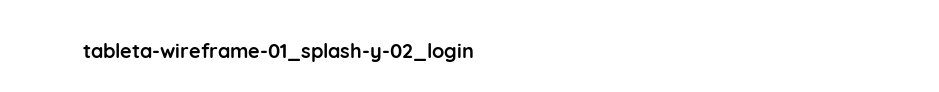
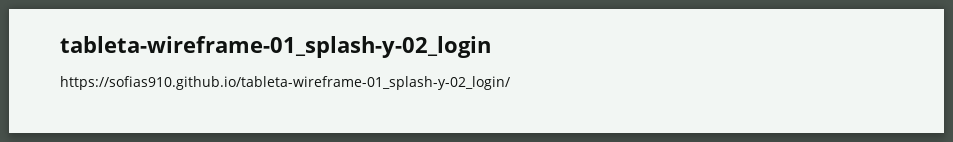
(474, 52) none -> [60,76,510,90] // https://sofias910.github.io/tableta-wireframe-01_splash-y-02_login/

